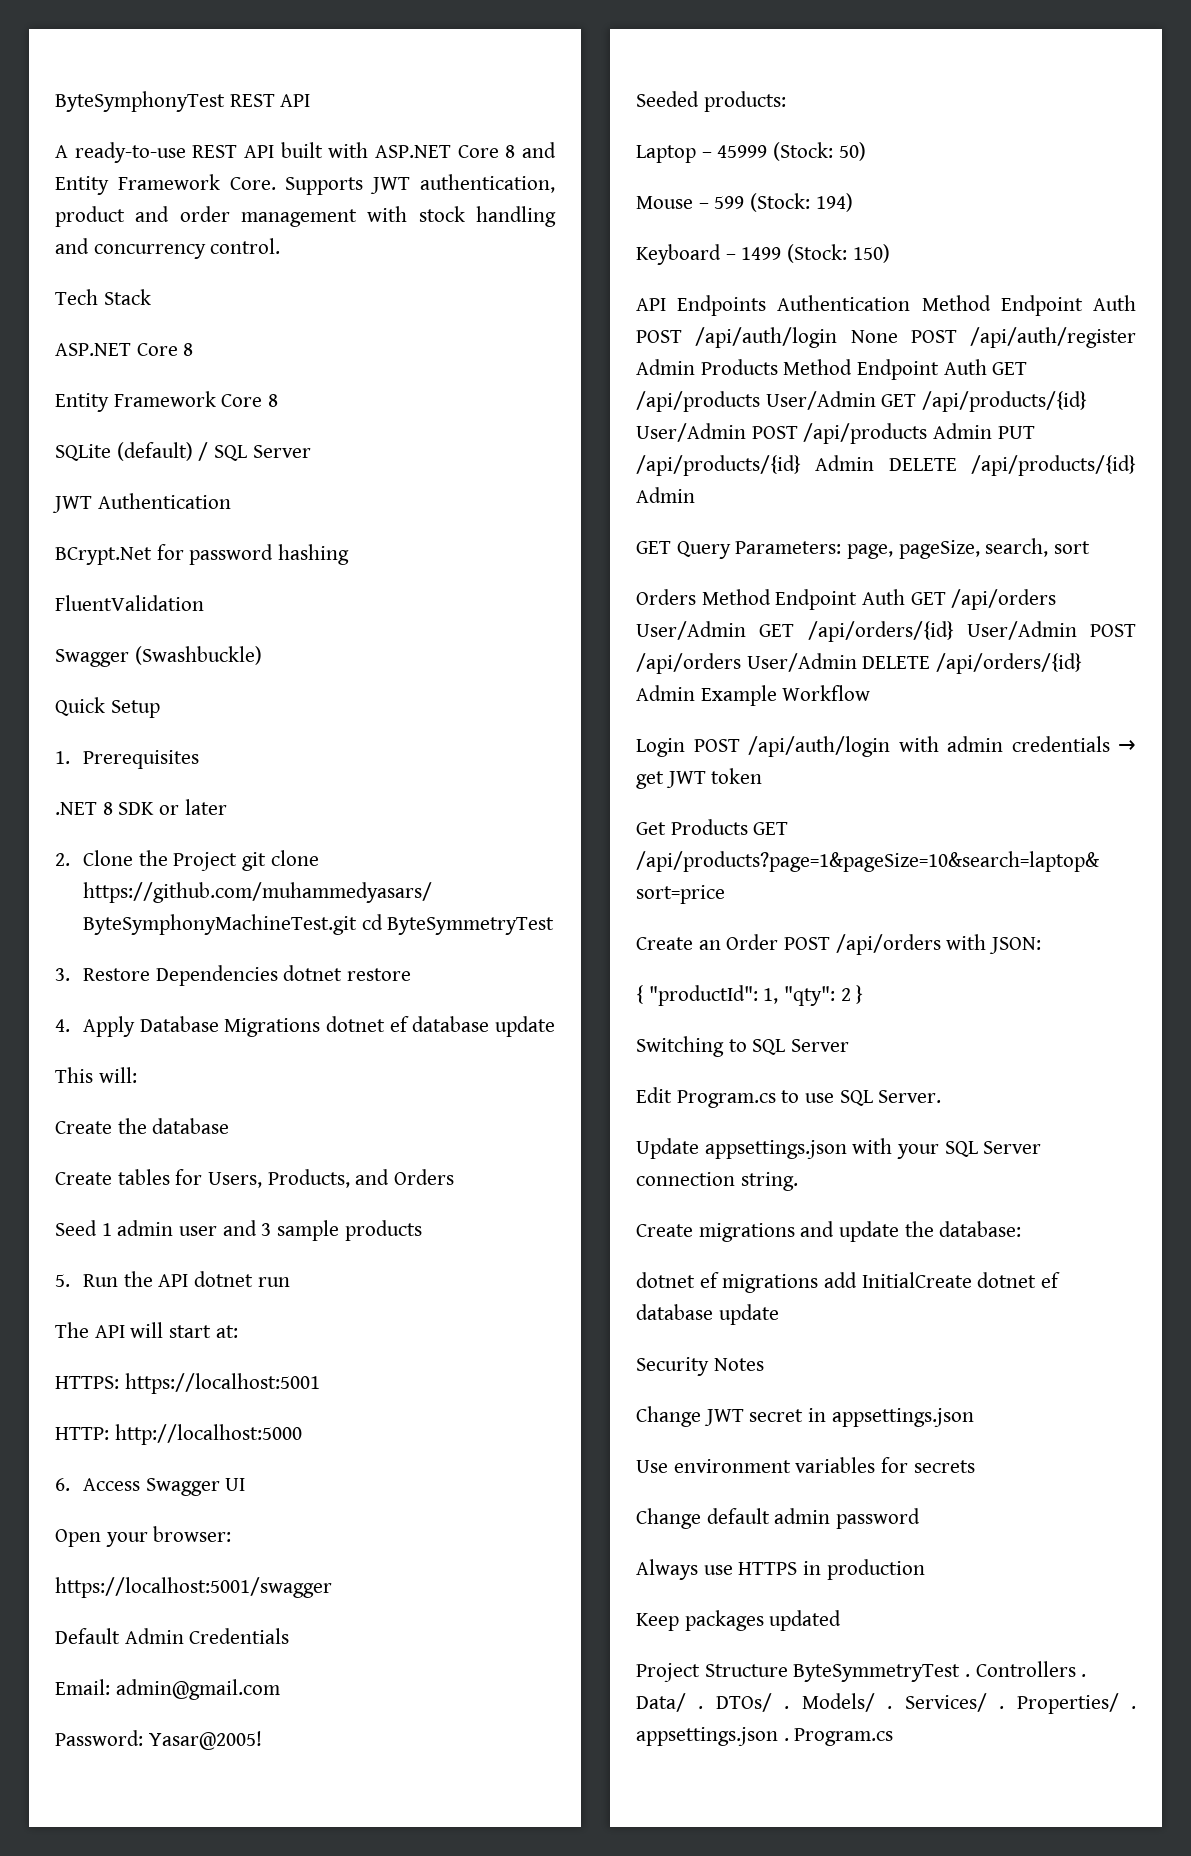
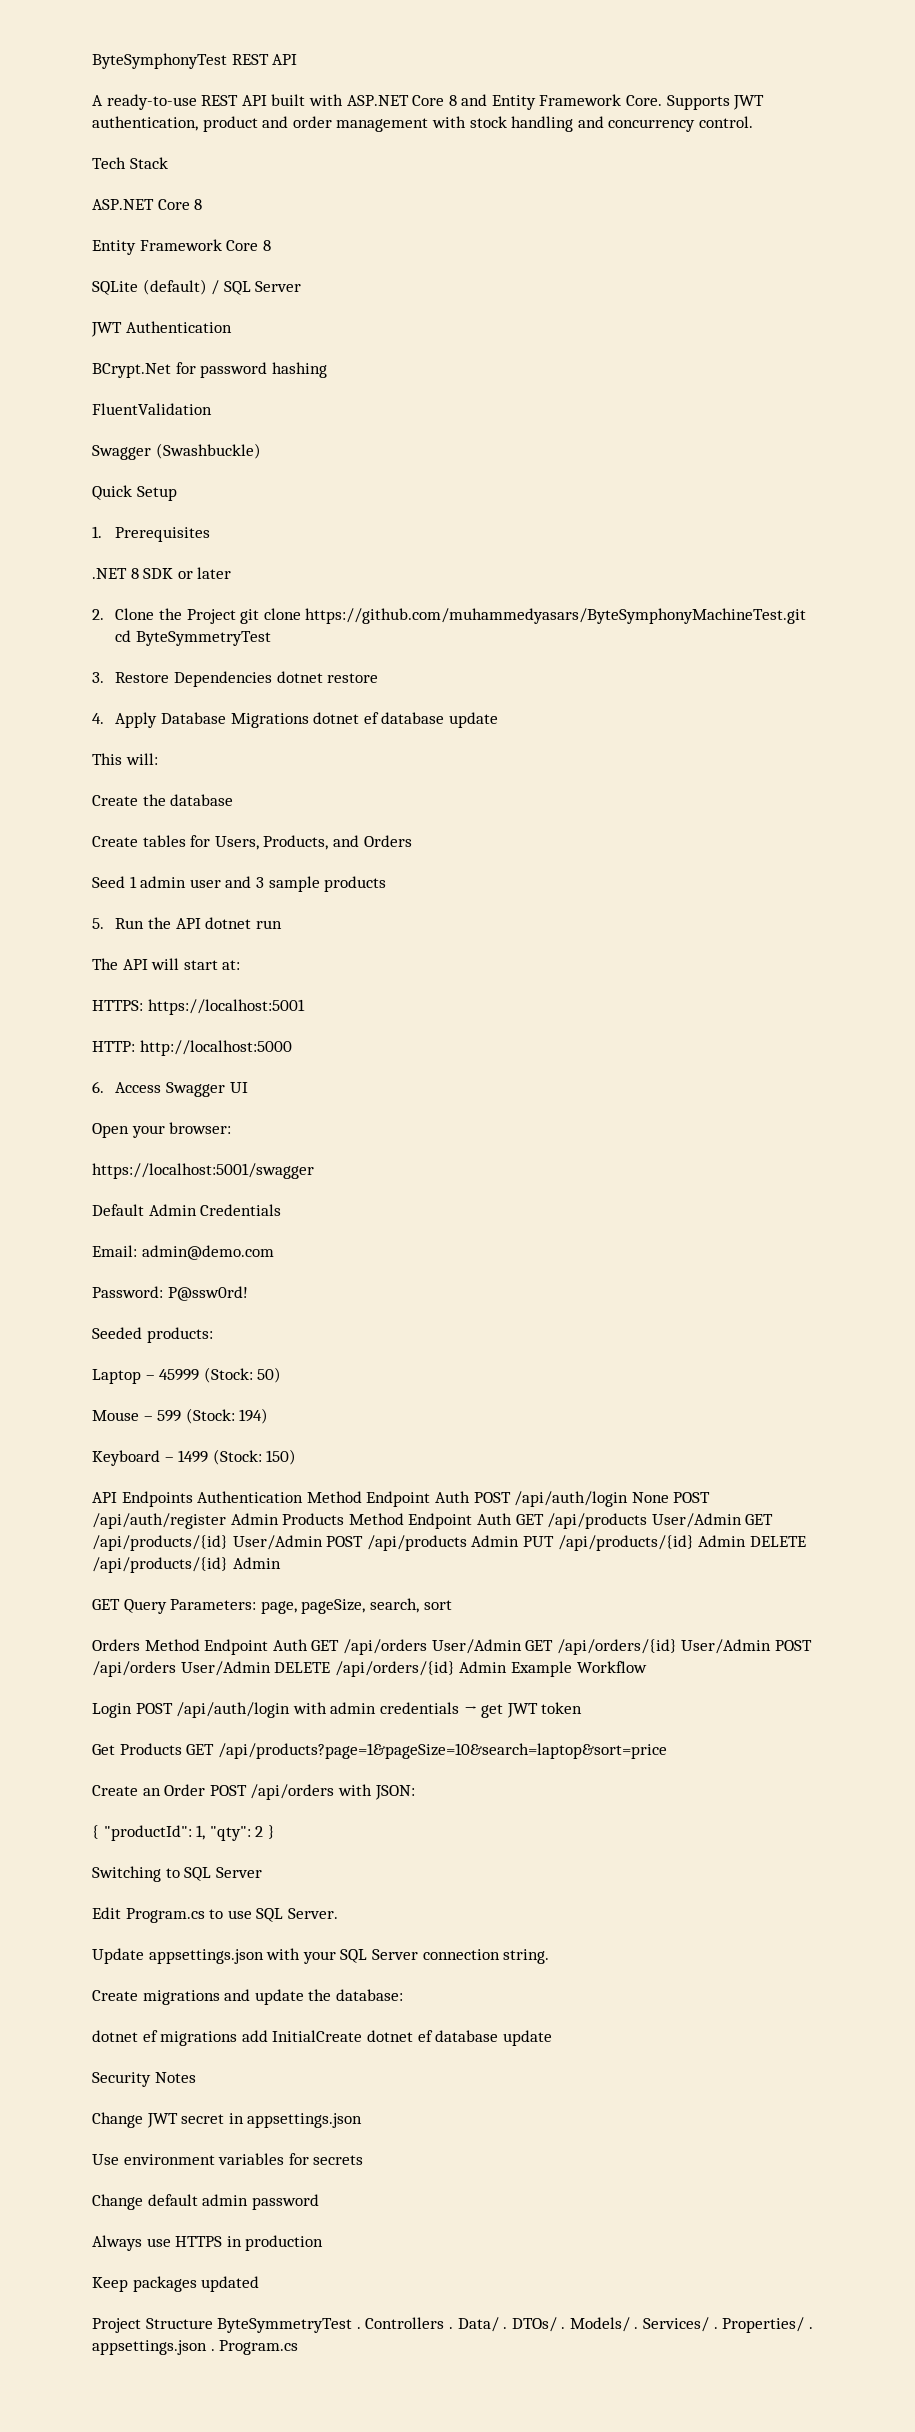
[115,1679,280,1700] admin@gmail.com -> [141,1245,274,1260] admin@demo.com
[148,1731,262,1750] Yasar@2005! -> [167,1286,248,1301] P@ssw0rd!

